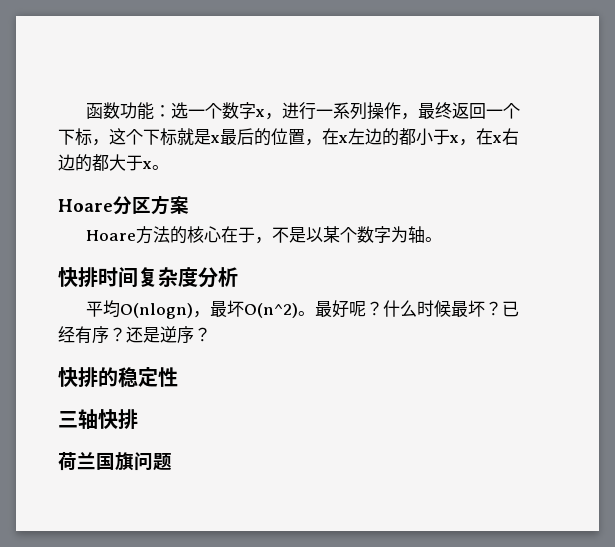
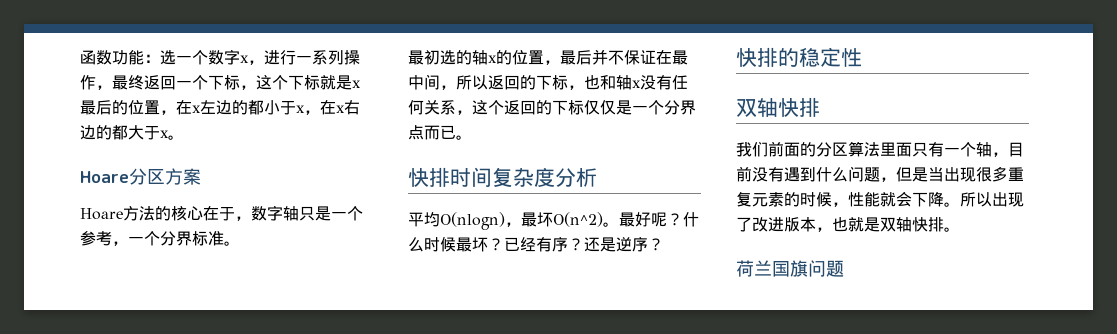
[272,226,426,243] 不是以某个数字为轴 -> [251,205,363,221] [80,231,240,246] [408,49,688,65] [408,74,688,90] [408,100,696,115] [408,125,456,140] 数字轴只是一个参考，一个分界标准。 // 最初选的轴x的位置，最后并不保证在最中间，所以返回的下标，也和轴x没有任何关系，这个返回的下标仅仅是一个分界点而已
[58,409,138,429] 三轴快排 -> [736,97,820,117] [736,141,1024,157] [736,166,1024,182] [736,191,1024,207] [736,217,960,232] 双轴快排 // 我们前面的分区算法里面只有一个轴，目前没有遇到什么问题，但是当出现很多重复元素的时候，性能就会下降。所以出现了改进版本，也就是双轴快排。

